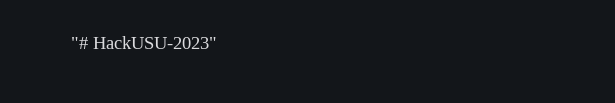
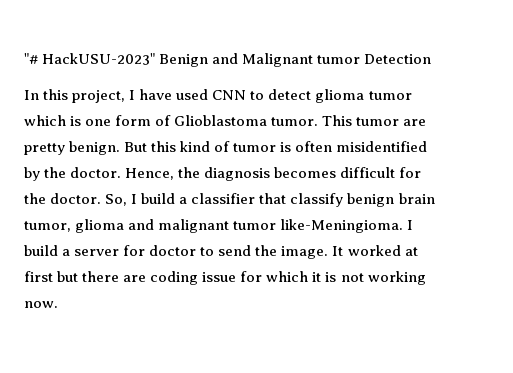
(217, 42) none -> [159,53,432,67] [24,89,412,103] [24,115,427,126] [24,141,428,155] [24,167,422,181] [24,193,435,207] [24,219,414,233] [24,245,418,259] [24,271,426,285] [24,301,58,308] Benign and Malignant tumor Detection // In this project, I have used CNN to detect glioma tumor which is one form of Glioblastoma tumor. This tumor are pretty benign. But this kind of tumor is often misidentified by the doctor. Hence, the diagnosis becomes difficult for the doctor. So, I build a classifier that classify benign brain tumor, glioma and malignant tumor like-Meningioma. I build a server for doctor to send the image. It worked at first but there are coding issue for which it is not working now.

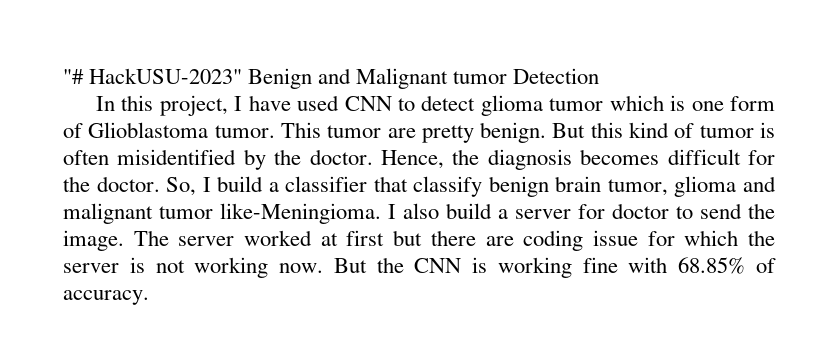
(414, 225) none -> [403,203,439,219] also
[332,246,344,256] It -> [133,230,235,246] The server
[312,272,322,282] it -> [748,230,776,246] [63,263,119,273] the server
(58, 304) none -> [333,257,776,278] [63,290,149,305] But the CNN is working fine with 68.85% of accuracy.

